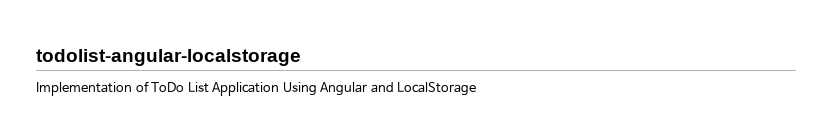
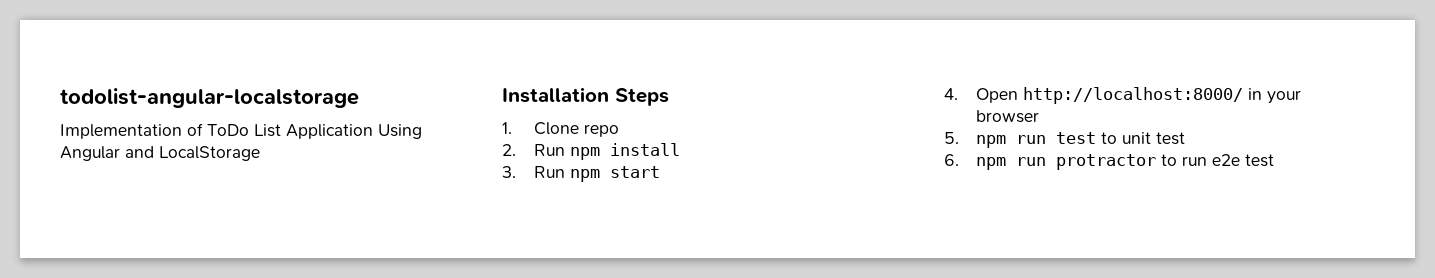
(477, 89) none -> [502,87,669,106] [502,122,619,137] [502,143,680,160] [502,166,660,182] [944,87,1301,104] [975,110,1039,123] [944,132,1185,148] [944,154,1274,170] // Installation Steps // 1. Clone repo // 2. Run npm install // 3. Run npm start // 4. Open http://localhost:8000/ in your browser // 5. npm run test to unit test // 6. npm run protractor to run e2e test

